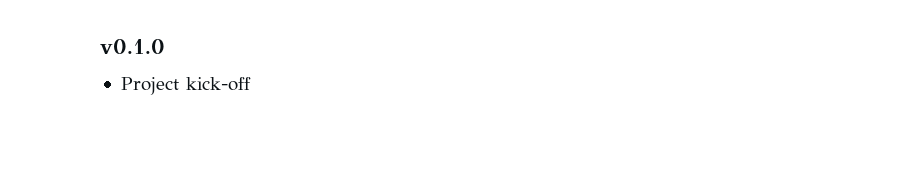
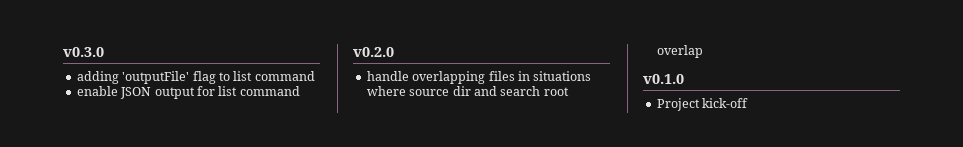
(100, 46) none -> [63,47,104,57] [76,71,315,84] [76,86,300,99] [353,47,394,57] [366,71,592,84] [366,86,569,96] [656,45,703,58] v0.3.0 // adding 'outputFile' flag to list command // enable JSON output for list command // v0.2.0 // handle overlapping files in situations where source dir and search root overlap //

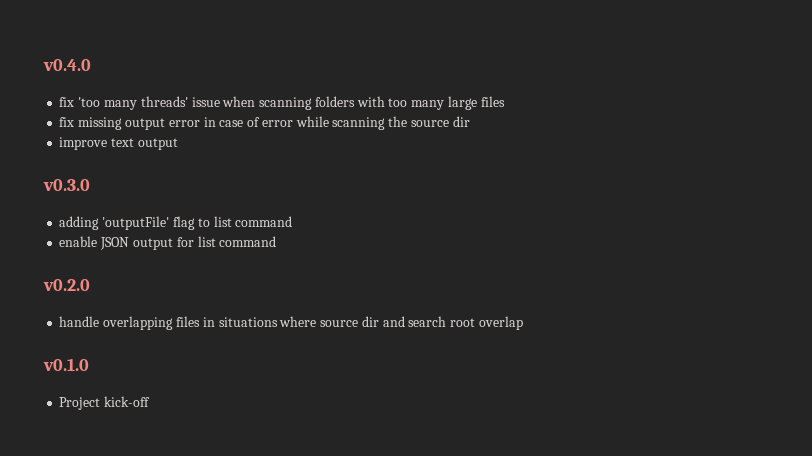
(63, 52) none -> [43,59,91,71] [59,96,505,110] [59,116,470,130] [59,137,178,150] v0.4.0 // fix 'too many threads' issue when scanning folders with too many large files // fix missing output error in case of error while scanning the source dir // improve text output //

